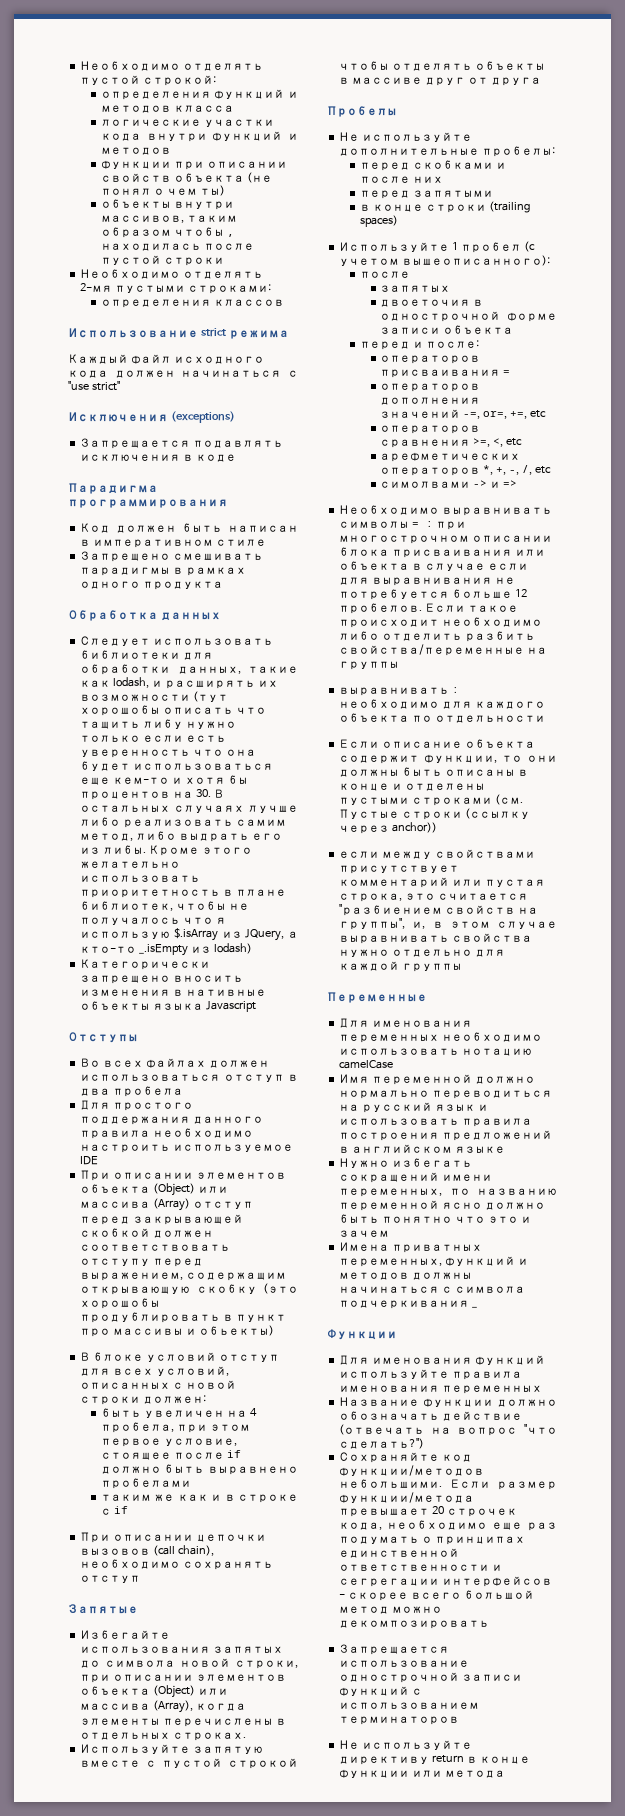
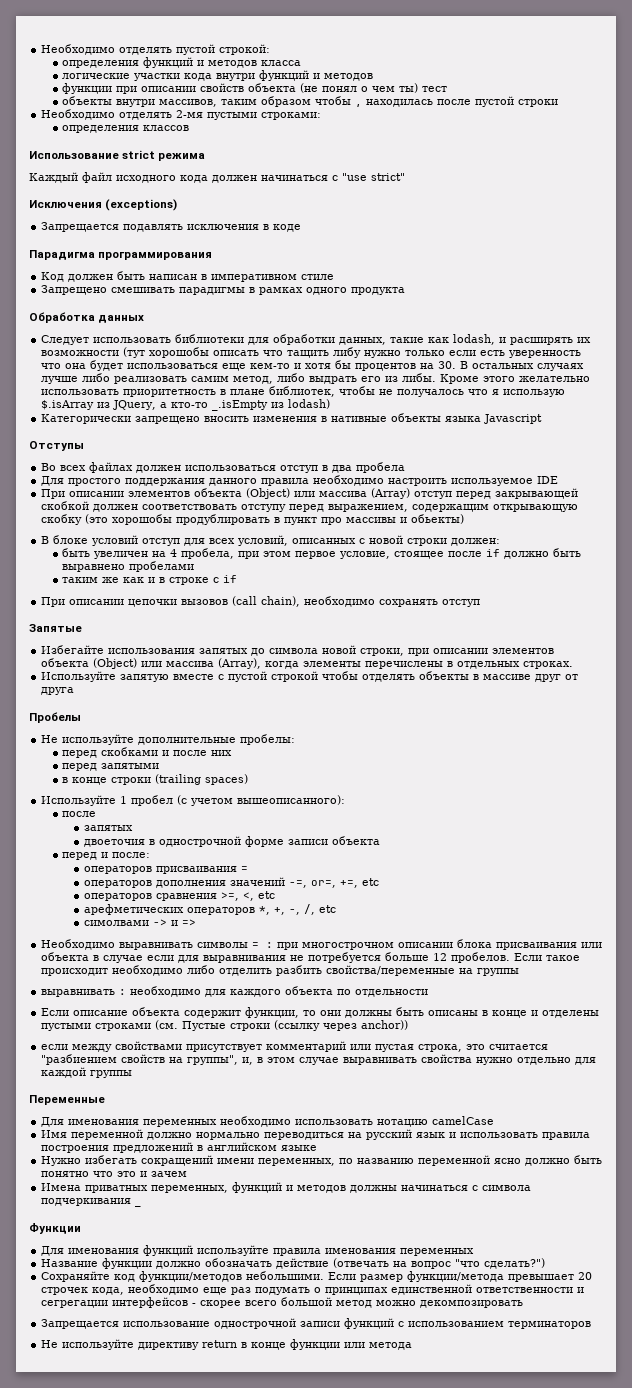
(225, 190) none -> [422,86,448,92] тест

